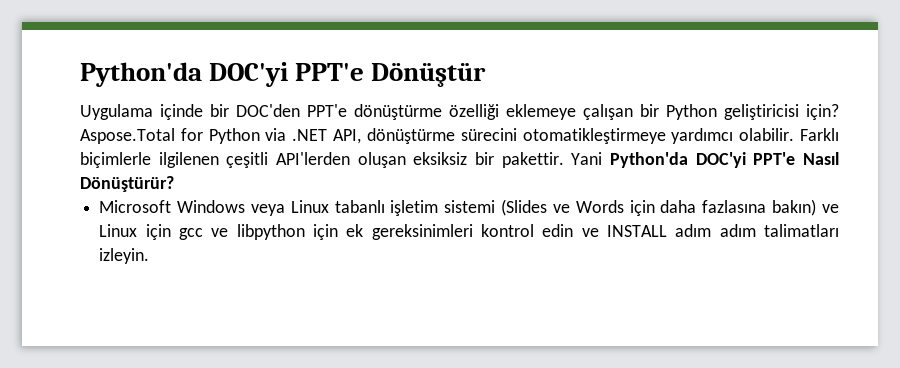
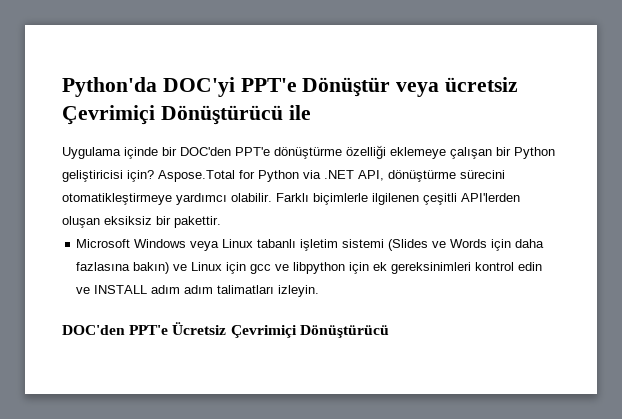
(487, 75) none -> [396,77,519,97] [62,105,311,125] veya ücretsiz Çevrimiçi Dönüştürücü ile
[571,152,839,168] [80,176,174,192] Yani Python'da DOC'yi PPT'e Nasıl Dönüştürür? -> (221, 222) none
(150, 256) none -> [62,322,389,338] // DOC'den PPT'e Ücretsiz Çevrimiçi Dönüştürücü

